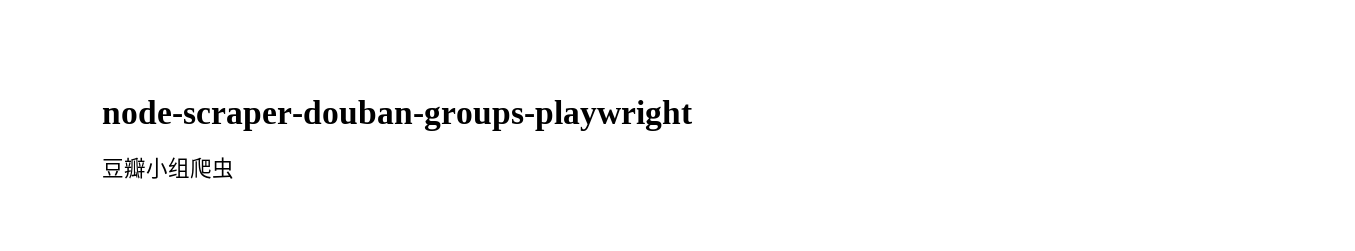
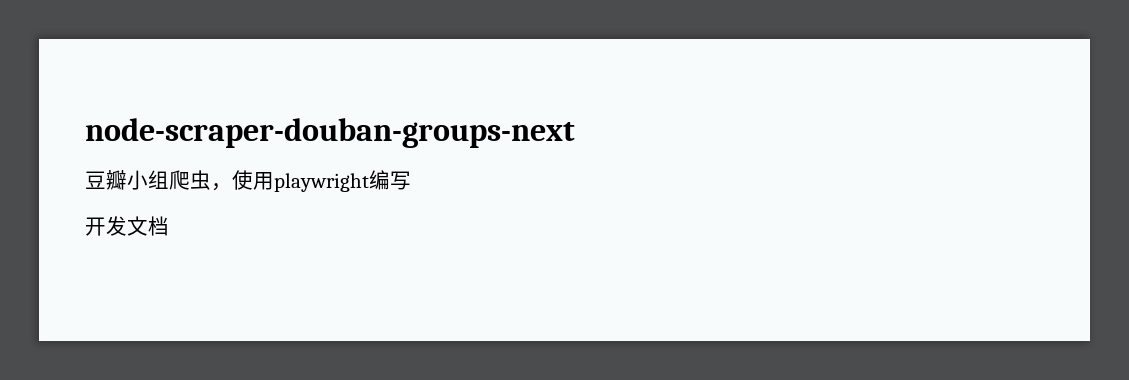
[102,100,693,131] node-scraper-douban-groups-playwright -> [85,118,575,148] node-scraper-douban-groups-next
(234, 168) none -> [211,170,411,192] [85,216,169,236] ，使用playwright编写 // 开发文档

